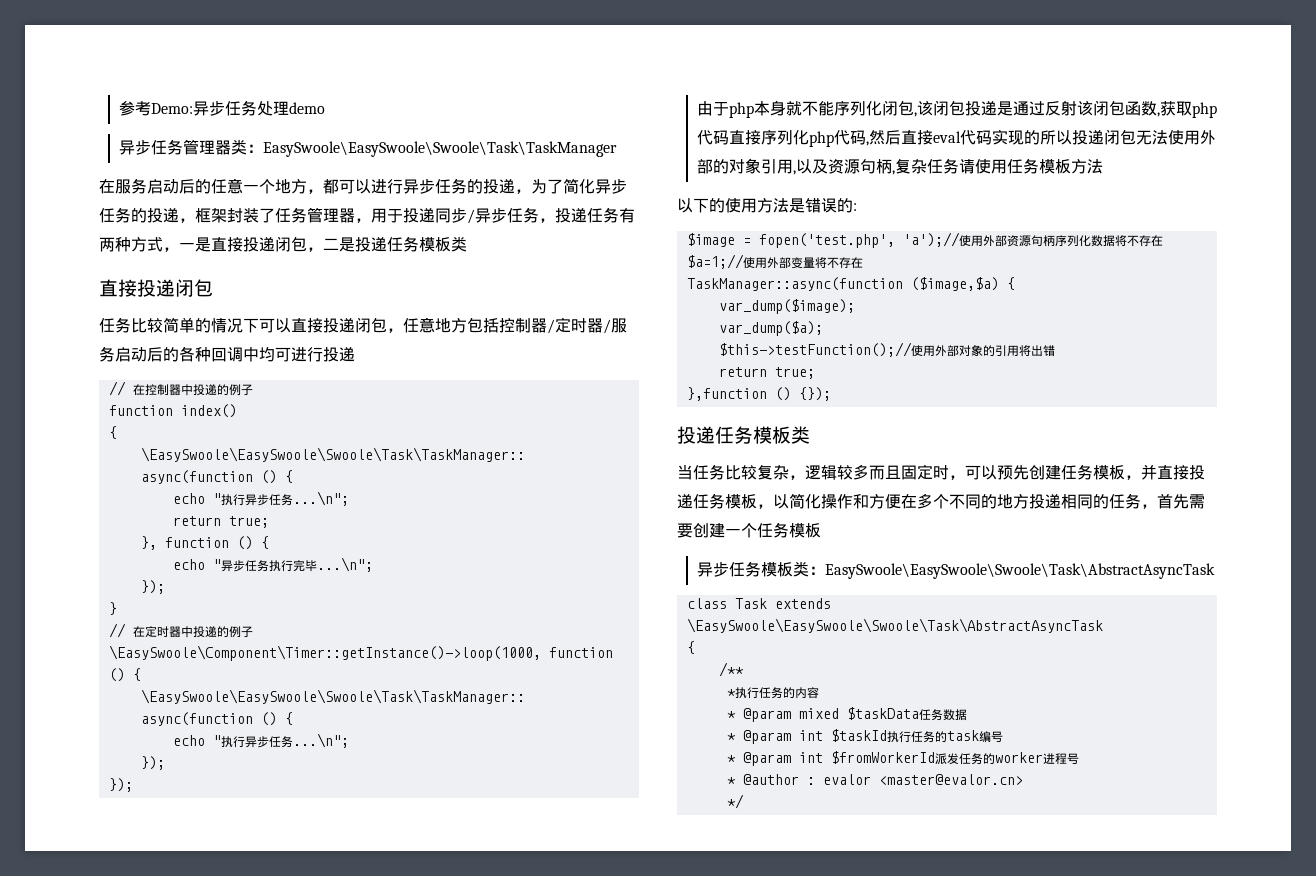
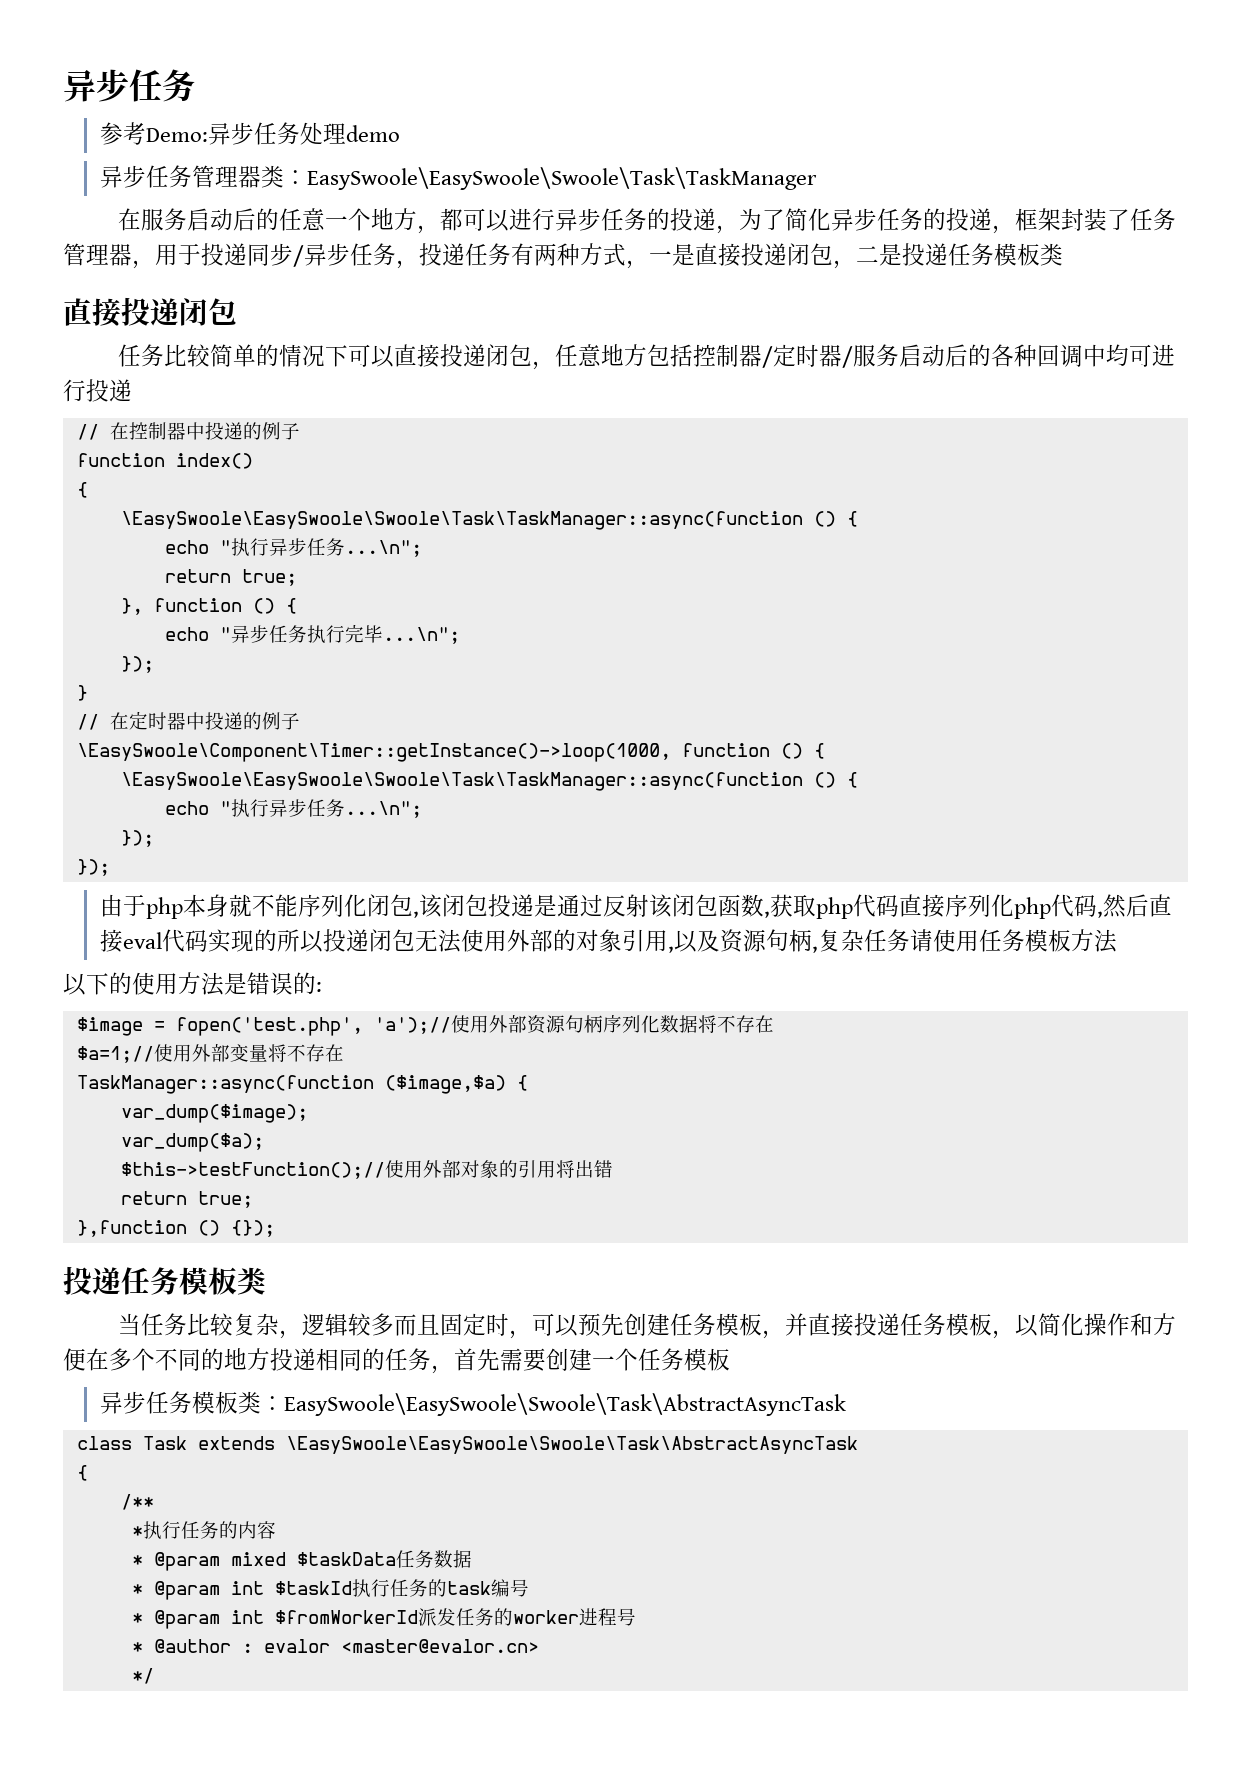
(118, 108) none -> [63,69,195,102] 异步任务 //

